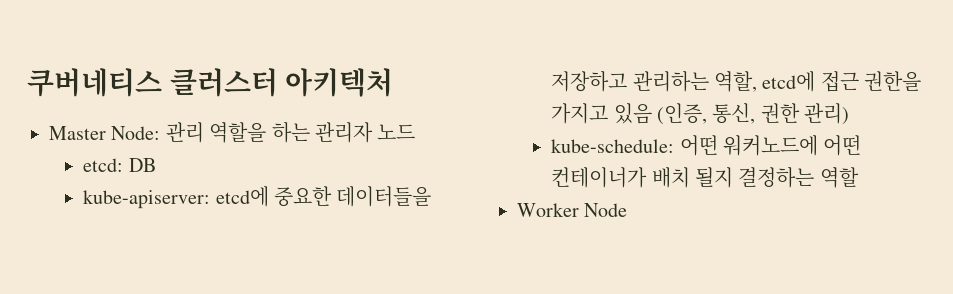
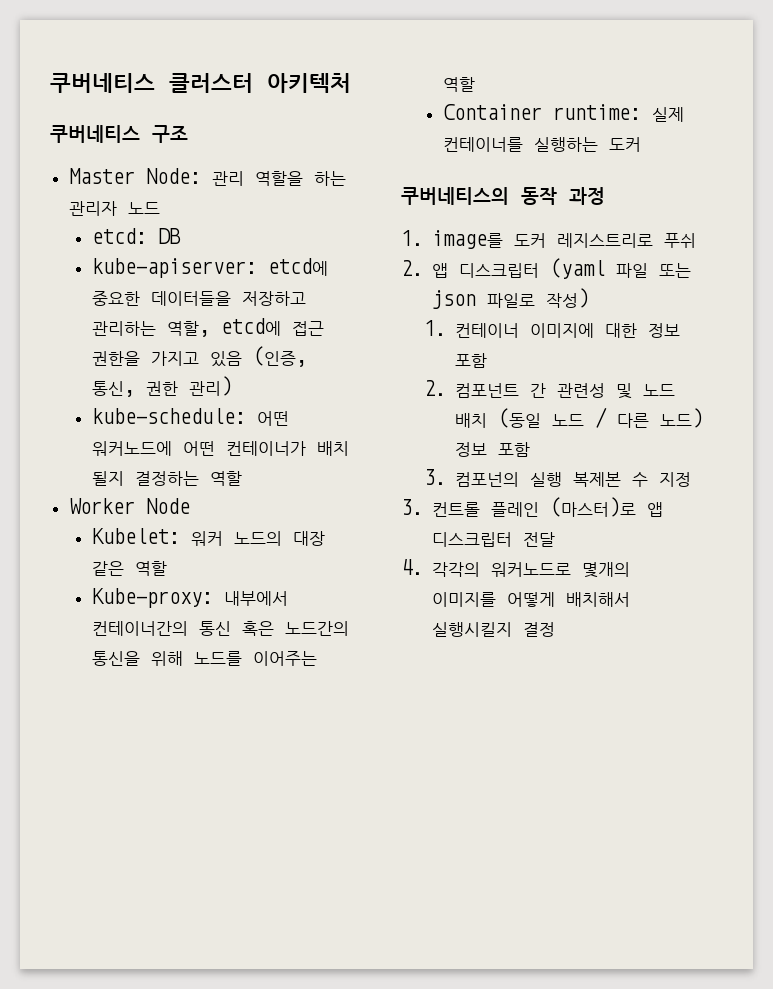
(394, 82) none -> [50,125,188,143] // 쿠버네티스 구조
(628, 210) none -> [91,528,325,546] [91,561,167,576] [91,588,288,608] [91,621,349,636] [91,651,317,666] [442,77,475,92] [442,104,684,122] [442,137,641,152] [401,187,605,205] [401,230,696,249] [401,258,691,279] [431,288,589,309] [424,320,680,338] [454,353,487,368] [424,380,675,399] [454,407,703,428] [454,442,530,457] [424,469,691,487] [401,497,663,517] [431,532,555,547] [401,559,630,578] [431,592,630,607] [431,622,555,637] // Kubelet: 워커 노드의 대장 같은 역할 // Kube-proxy: 내부에서 컨테이너간의 통신 혹은 노드간의 통신을 위해 노드를 이어주는 역할 // Container runtime: 실제 컨테이너를 실행하는 도커 // 쿠버네티스의 동작 과정 // 1. image를 도커 레지스트리로 푸쉬 // 2. 앱 디스크립터 (yaml 파일 또는 json 파일로 작성) // 1. 컨테이너 이미지에 대한 정보 포함 // 2. 컴포넌트 간 관련성 및 노드 배치 (동일 노드 / 다른 노드) 정보 포함 // 3. 컴포넌의 실행 복제본 수 지정 // 3. 컨트롤 플레인 (마스터)로 앱 디스크립터 전달 // 4. 각각의 워커노드로 몇개의 이미지를 어떻게 배치해서 실행시킬지 결정

